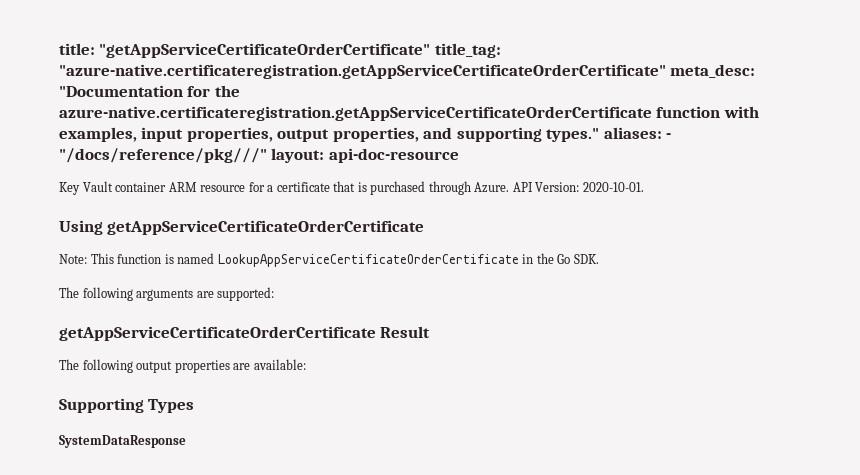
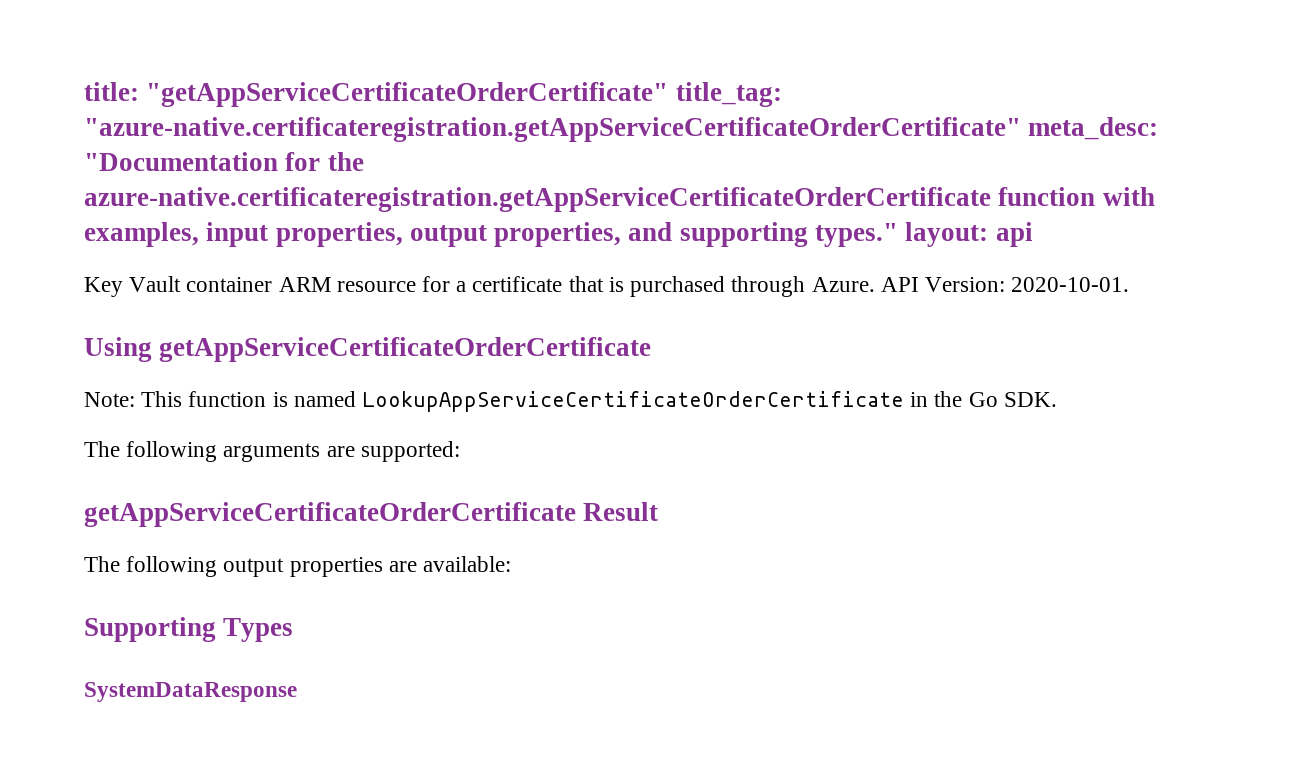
[603,127,672,139] [59,148,459,163] aliases: - "/docs/reference/pkg///" layout: api-doc-resource -> [905,222,1033,247] layout: api

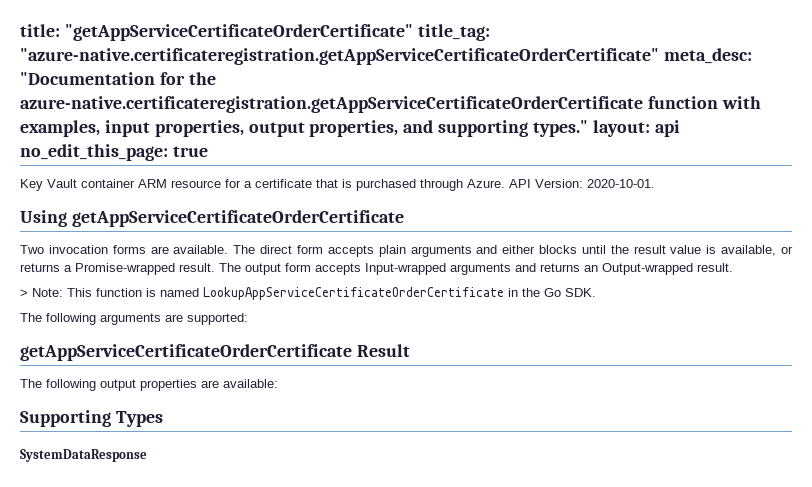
(1033, 234) none -> [20,144,208,161] no_edit_this_page: true
(652, 349) none -> [20,245,794,257] [20,263,733,275] [20,289,28,297] Two invocation forms are available. The direct form accepts plain arguments and either blocks until the result value is available, or returns a Promise-wrapped result. The output form accepts Input-wrapped arguments and returns an Output-wrapped result. // >

